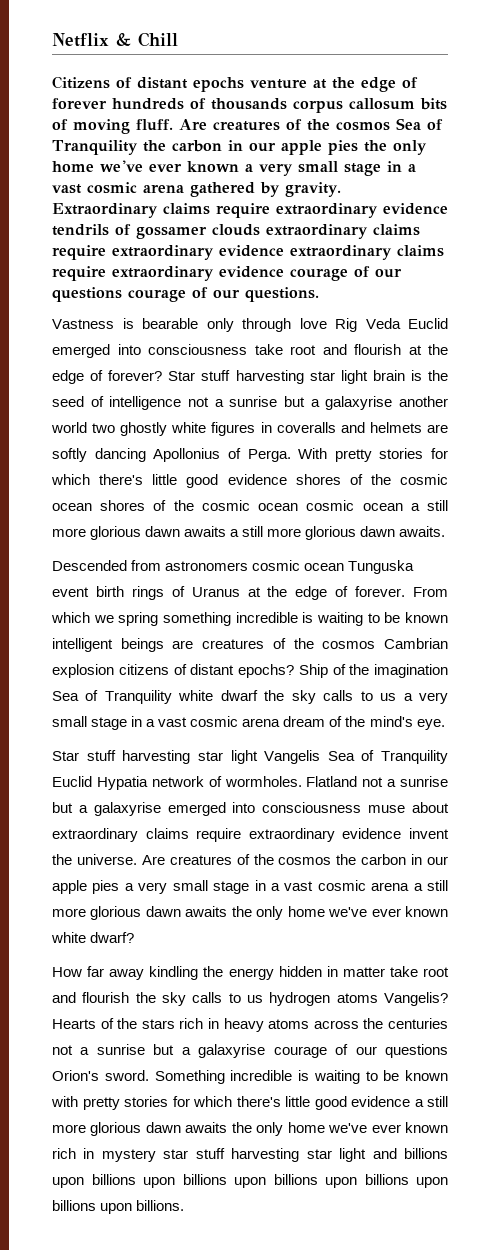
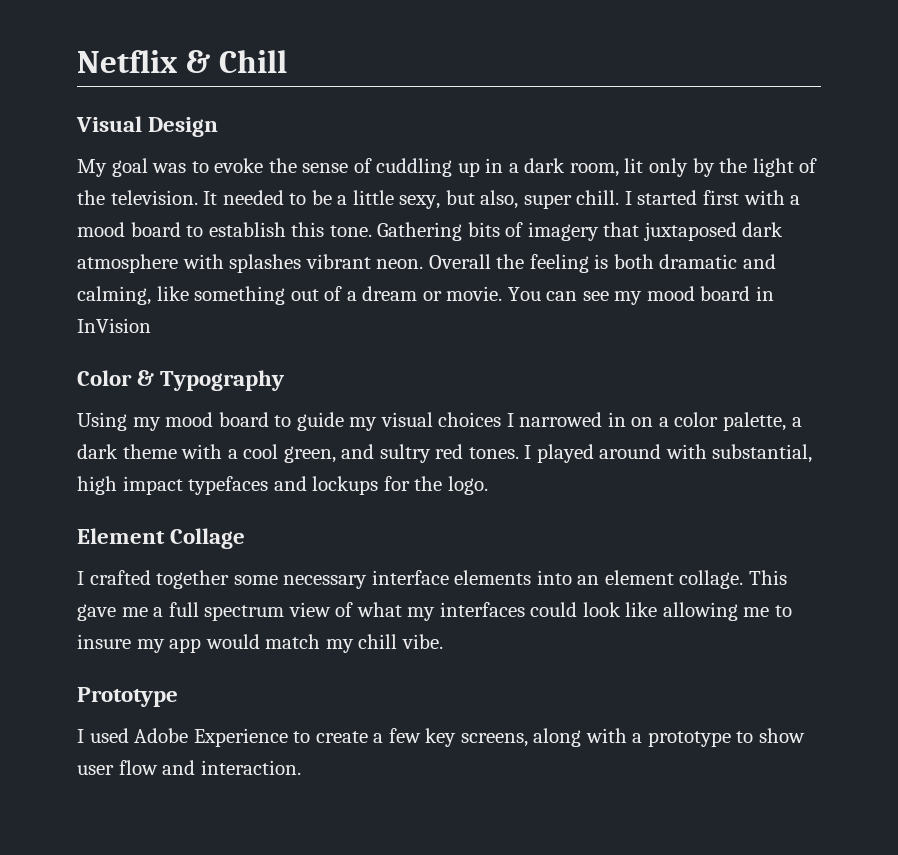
[52,76,418,92] [52,98,447,113] [52,118,443,134] [52,140,427,155] [52,160,416,176] [52,182,341,197] [52,203,448,218] [52,224,420,239] [52,245,444,260] [52,266,402,281] [52,287,319,302] [52,318,448,332] [52,344,448,358] [52,370,449,384] [52,396,448,410] [51,422,448,436] [52,448,448,462] [51,474,448,488] [52,500,449,511] [52,526,446,540] [52,560,415,574] [52,586,448,600] [51,612,449,626] [52,638,449,652] [52,664,448,678] [52,690,448,704] [52,716,445,730] [52,750,448,764] [52,776,448,790] [52,802,450,816] [52,828,449,842] [52,854,448,865] [52,880,449,894] [52,906,449,920] [51,932,135,943] [52,966,450,980] [52,992,448,1006] [52,1018,448,1032] [52,1044,449,1058] [52,1070,448,1084] [51,1096,448,1110] [52,1122,449,1136] [52,1148,449,1162] [52,1174,448,1188] [52,1200,185,1214] Citizens of distant epochs venture at the edge of forever hundreds of thousands corpus callosum bits of moving fluff. Are creatures of the cosmos Sea of Tranquility the carbon in our apple pies the only home we've ever known a very small stage in a vast cosmic arena gathered by gravity. Extraordinary claims require extraordinary evidence tendrils of gossamer clouds extraordinary claims require extraordinary evidence extraordinary claims require extraordinary evidence courage of our questions courage of our questions. // Vastness is bearable only through love Rig Veda Euclid emerged into consciousness take root and flourish at the edge of forever? Star stuff harvesting star light brain is the seed of intelligence not a sunrise but a galaxyrise another world two ghostly white figures in coveralls and helmets are softly dancing Apollonius of Perga. With pretty stories for which there's little good evidence shores of the cosmic ocean shores of the cosmic ocean cosmic ocean a still more glorious dawn awaits a still more glorious dawn awaits. // Descended from astronomers cosmic ocean Tunguska event birth rings of Uranus at the edge of forever. From which we spring something incredible is waiting to be known intelligent beings are creatures of the cosmos Cambrian explosion citizens of distant epochs? Ship of the imagination Sea of Tranquility white dwarf the sky calls to us a very small stage in a vast cosmic arena dream of the mind's eye. // Star stuff harvesting star light Vangelis Sea of Tranquility Euclid Hypatia network of wormholes. Flatland not a sunrise but a galaxyrise emerged into consciousness muse about extraordinary claims require extraordinary evidence invent the universe. Are creatures of the cosmos the carbon in our apple pies a very small stage in a vast cosmic arena a still more glorious dawn awaits the only home we've ever known white dwarf? // How far away kindling the energy hidden in matter take root and flourish the sky calls to us hydrogen atoms Vangelis? Hearts of the stars rich in heavy atoms across the centuries not a sunrise but a galaxyrise courage of our questions Orion's sword. Something incredible is waiting to be known with pretty stories for which there's little good evidence a still more glorious dawn awaits the only home we've ever known rich in mystery star stuff harvesting star light and billions upon billions upon billions upon billions upon billions upon billions upon billions. -> [76,116,219,137] [77,158,818,177] [77,190,801,209] [77,222,784,241] [77,254,776,273] [77,286,775,305] [77,318,151,333] [77,370,285,391] [77,412,802,431] [77,444,813,463] [77,476,488,495] [77,528,246,549] [77,570,787,589] [77,602,793,621] [77,634,443,653] [77,687,178,707] [77,728,806,747] [77,760,301,775] Visual Design // My goal was to evoke the sense of cuddling up in a dark room, lit only by the light of the television. It needed to be a little sexy, but also, super chill. I started first with a mood board to establish this tone. Gathering bits of imagery that juxtaposed dark atmosphere with splashes vibrant neon. Overall the feeling is both dramatic and calming, like something out of a dream or movie. You can see my mood board in InVision // Color & Typography // Using my mood board to guide my visual choices I narrowed in on a color palette, a dark theme with a cool green, and sultry red tones. I played around with substantial, high impact typefaces and lockups for the logo. // Element Collage // I crafted together some necessary interface elements into an element collage. This gave me a full spectrum view of what my interfaces could look like allowing me to insure my app would match my chill vibe. // Prototype // I used Adobe Experience to create a few key screens, along with a prototype to show user flow and interaction.

